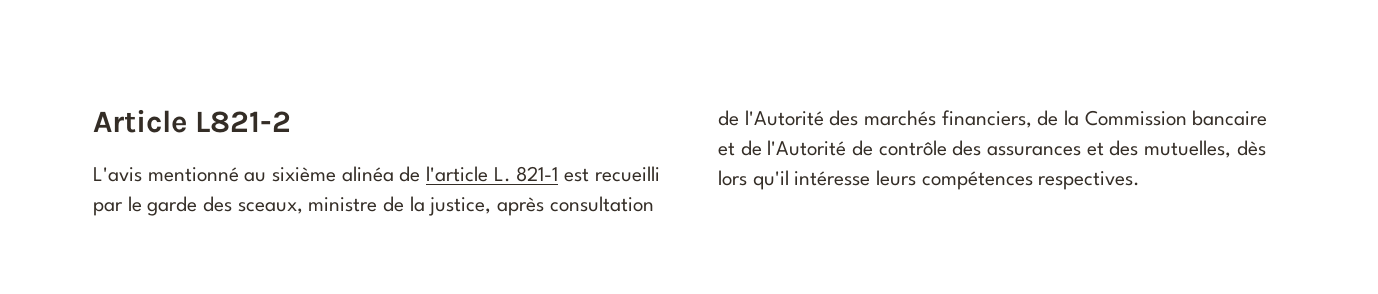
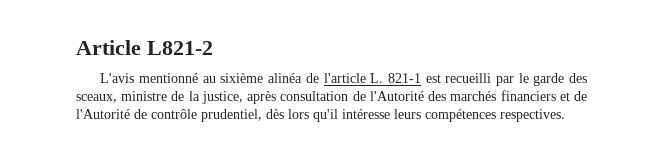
[941,110,1268,128] financiers, de la Commission bancaire -> [500,90,556,101] financiers
[952,140,1232,158] des assurances et des mutuelles, -> [201,109,262,122] prudentiel,

